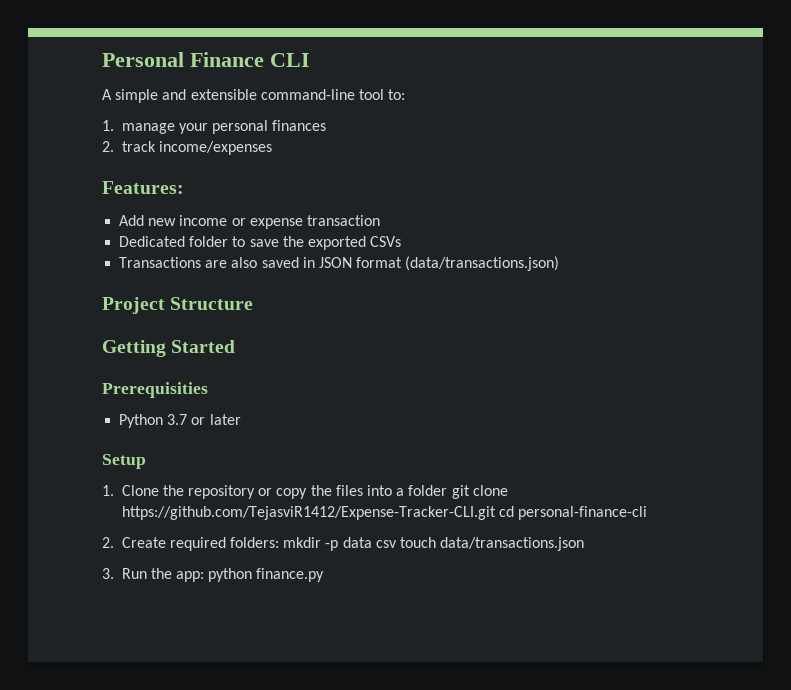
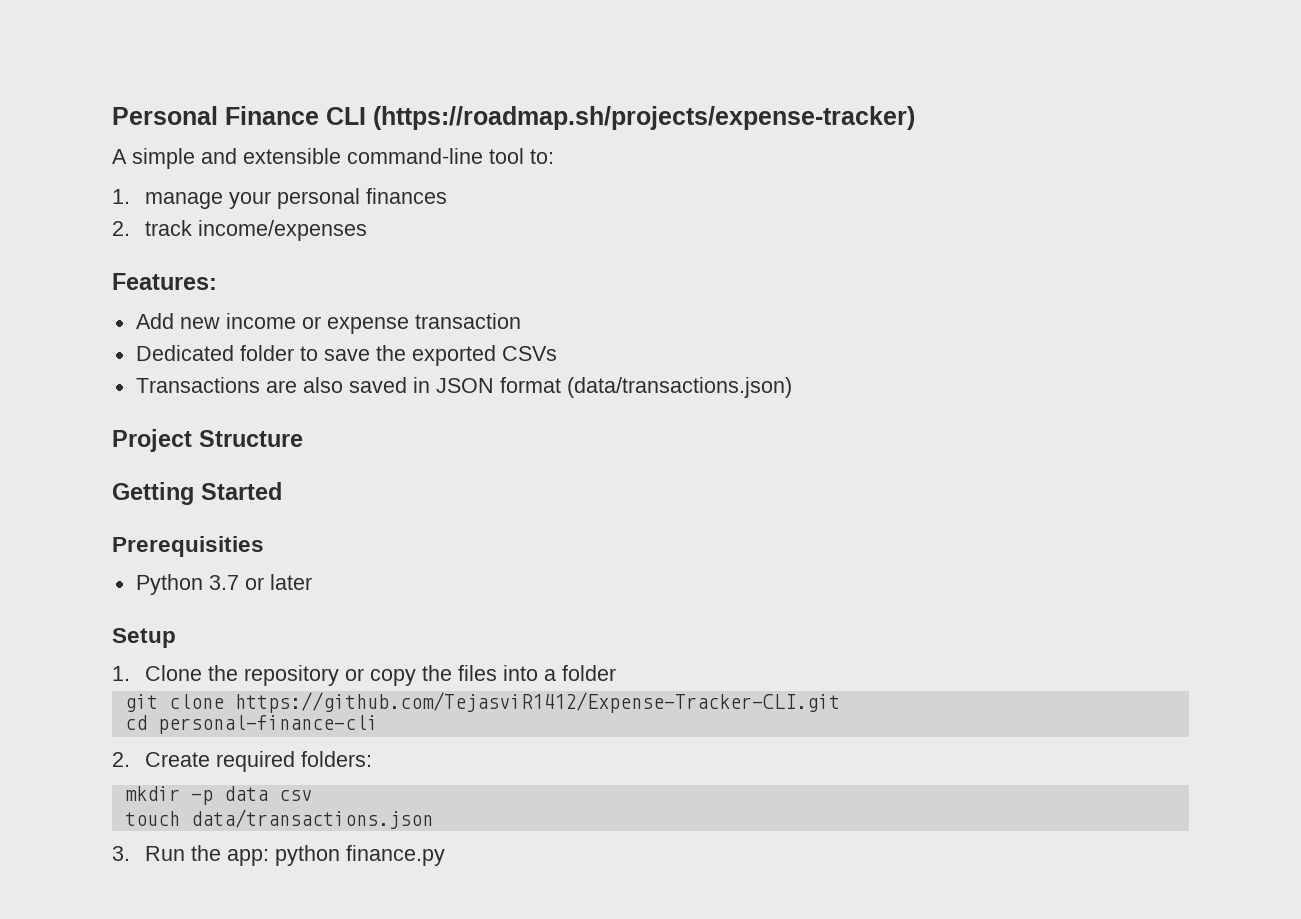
(310, 60) none -> [373,106,915,130] (https://roadmap.sh/projects/expense-tracker)
(448, 490) none -> (617, 673) //
(496, 513) none -> (840, 702) //
(280, 542) none -> (373, 759) //
(397, 544) none -> (312, 795) //

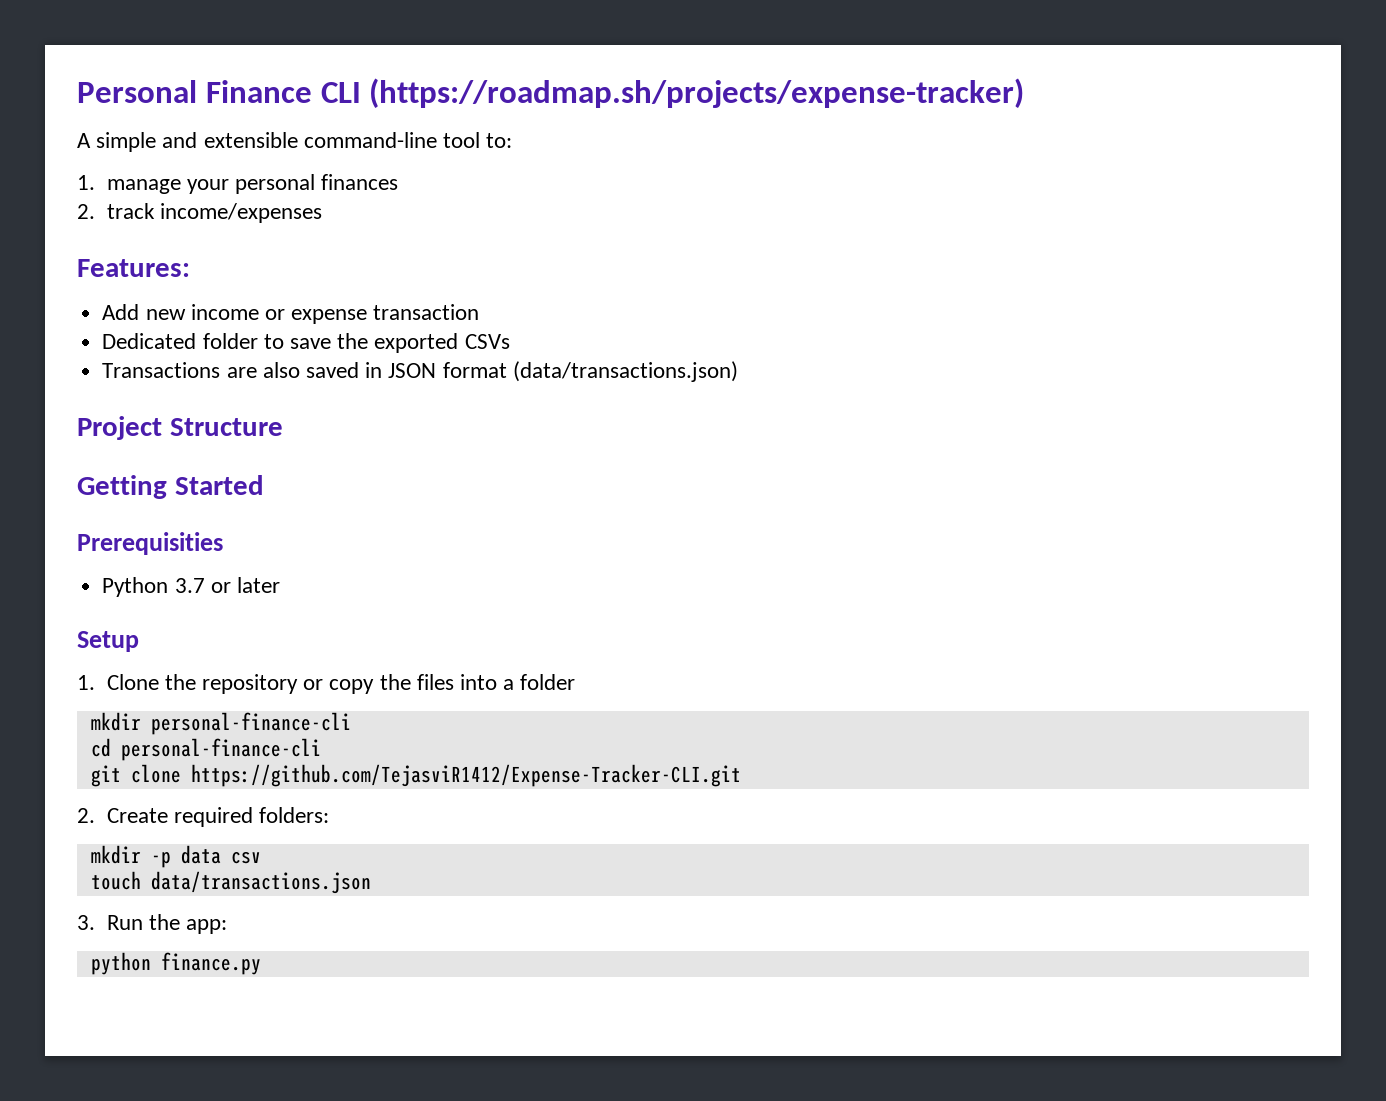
(617, 673) none -> [90,712,351,735] [90,738,321,761] // mkdir personal-finance-cli // cd personal-finance-cli
[124,715,378,734] // cd personal-finance-cli -> (741, 775) none
(270, 857) none -> (227, 926) //

